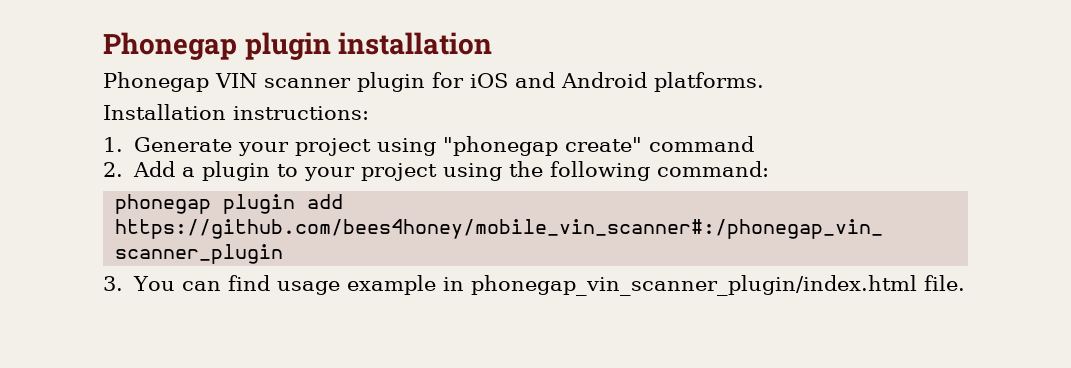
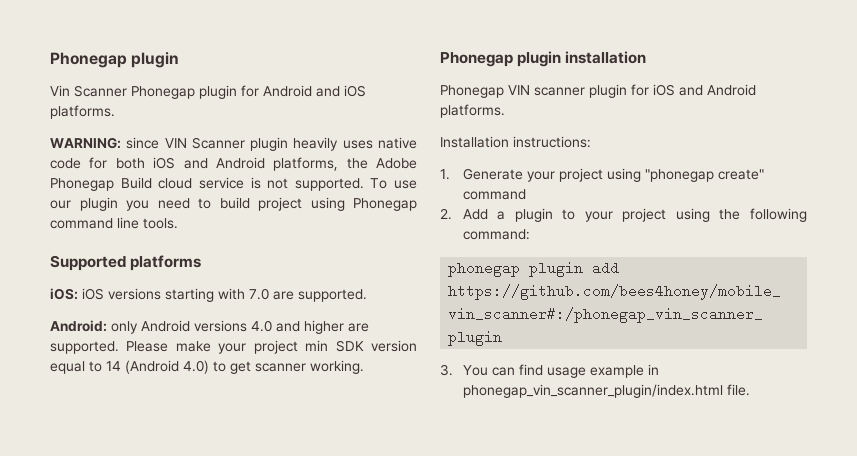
[103,32,331,60] Phonegap plugin -> [50,52,180,68] [50,85,366,99] [50,105,115,119] [50,137,417,151] [50,157,417,171] [50,177,417,191] [50,197,417,211] [50,217,178,229] [50,255,202,271] [50,288,367,302] [50,320,369,334] [50,340,417,354] [50,360,364,374] [440,51,562,67] Phonegap plugin // Vin Scanner Phonegap plugin for Android and iOS platforms. // WARNING: since VIN Scanner plugin heavily uses native code for both iOS and Android platforms, the Adobe Phonegap Build cloud service is not supported. To use our plugin you need to build project using Phonegap command line tools. // Supported platforms // iOS: iOS versions starting with 7.0 are supported. // Android: only Android versions 4.0 and higher are supported. Please make your project min SDK version equal to 14 (Android 4.0) to get scanner working. // Phonegap plugin

